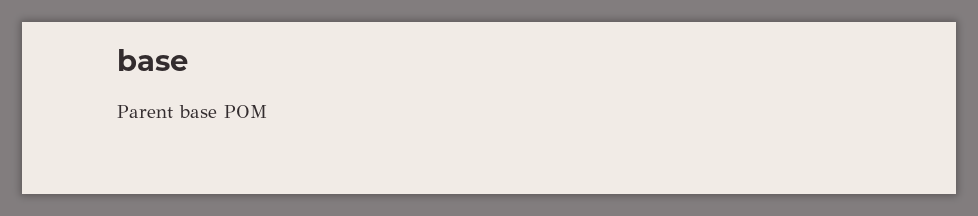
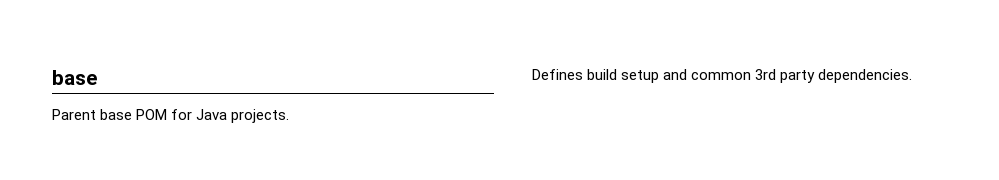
(267, 111) none -> [171,109,290,123] [532,69,913,83] for Java projects. // Defines build setup and common 3rd party dependencies.

